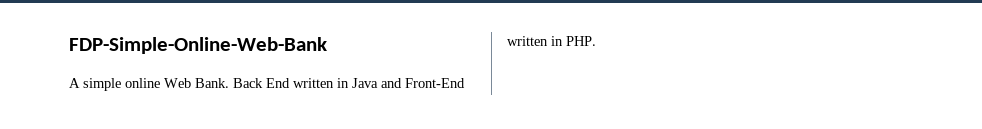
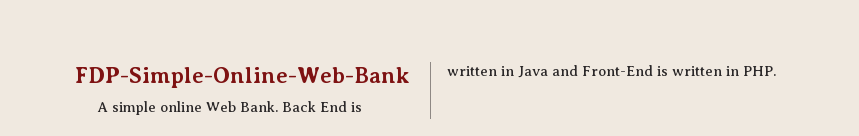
(290, 83) none -> [351,102,363,112] is
(465, 83) none -> [657,66,668,76] is

